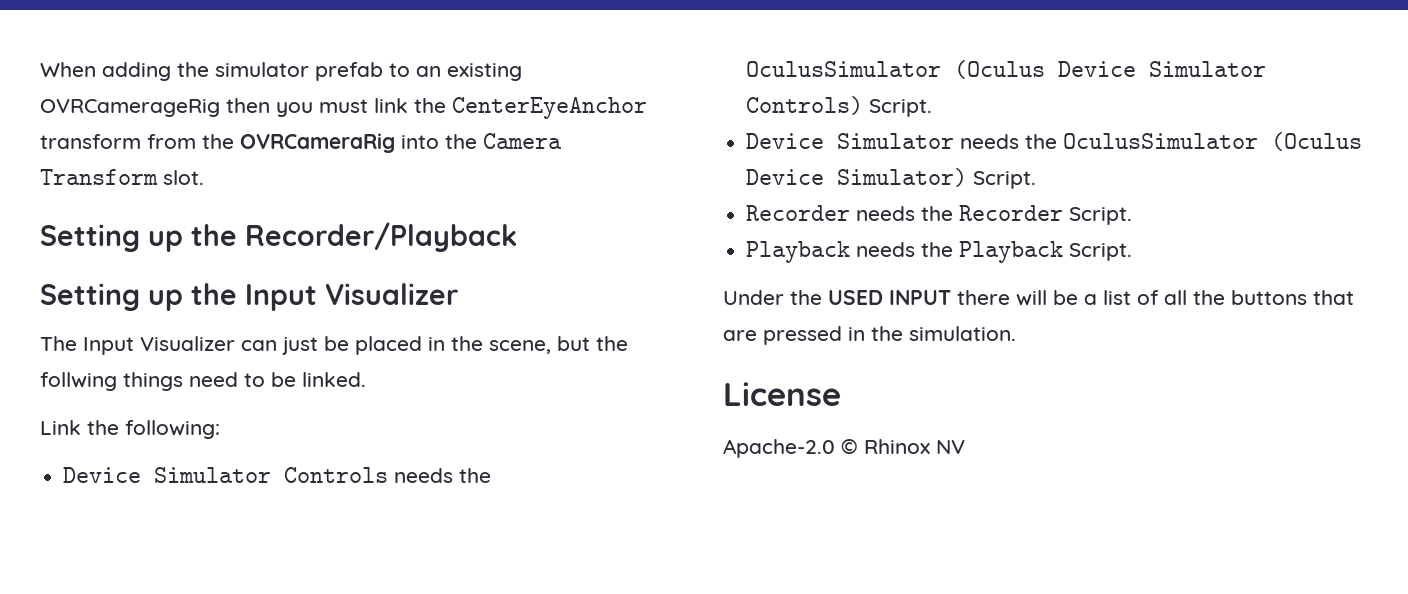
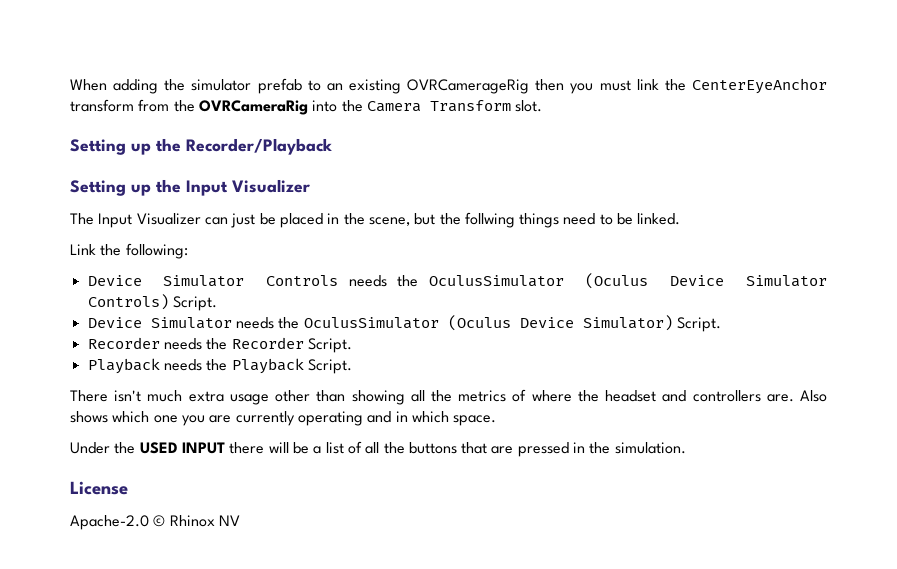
(1133, 252) none -> [70,389,827,405] [70,411,497,426] // There isn't much extra usage other than showing all the metrics of where the headset and controllers are. Also shows which one you are currently operating and in which space.

